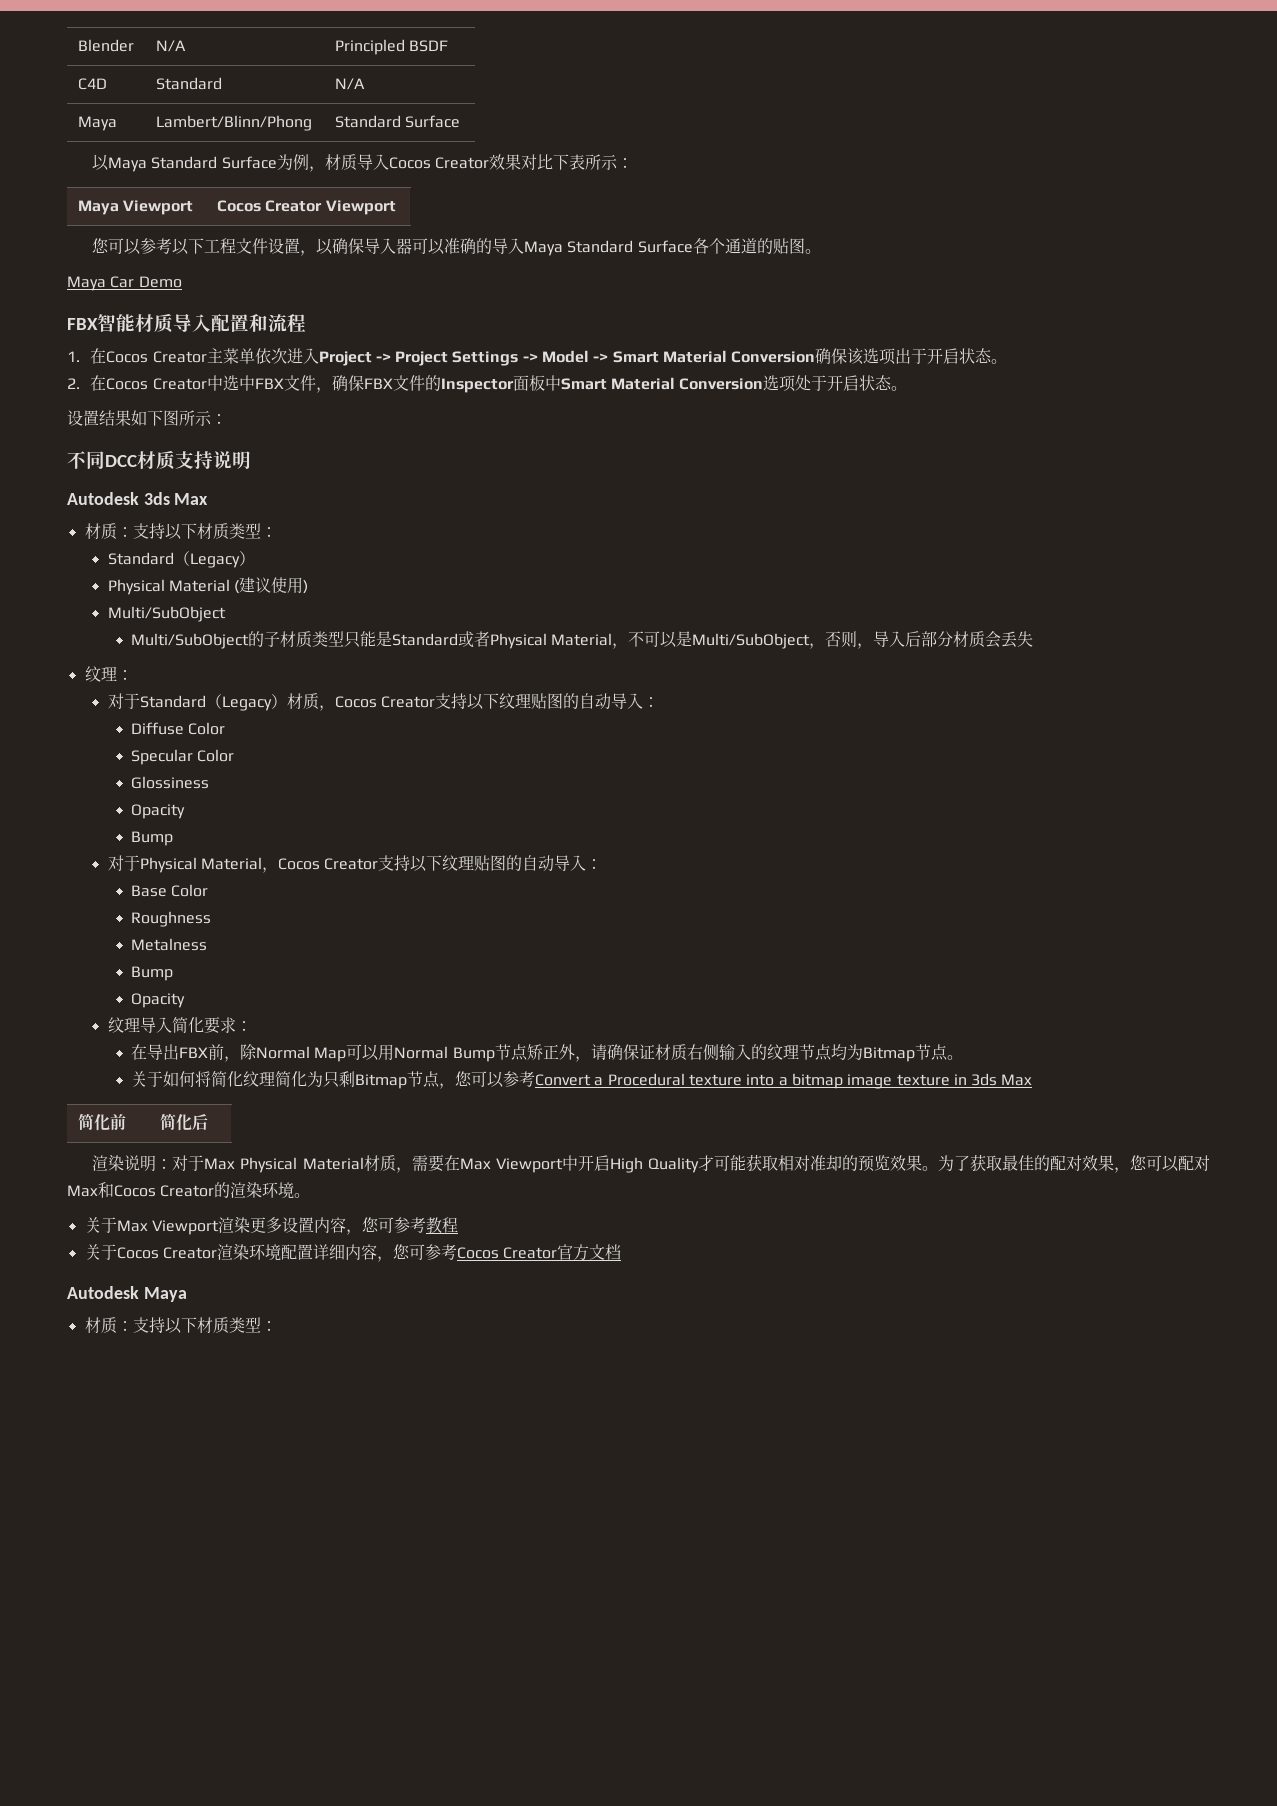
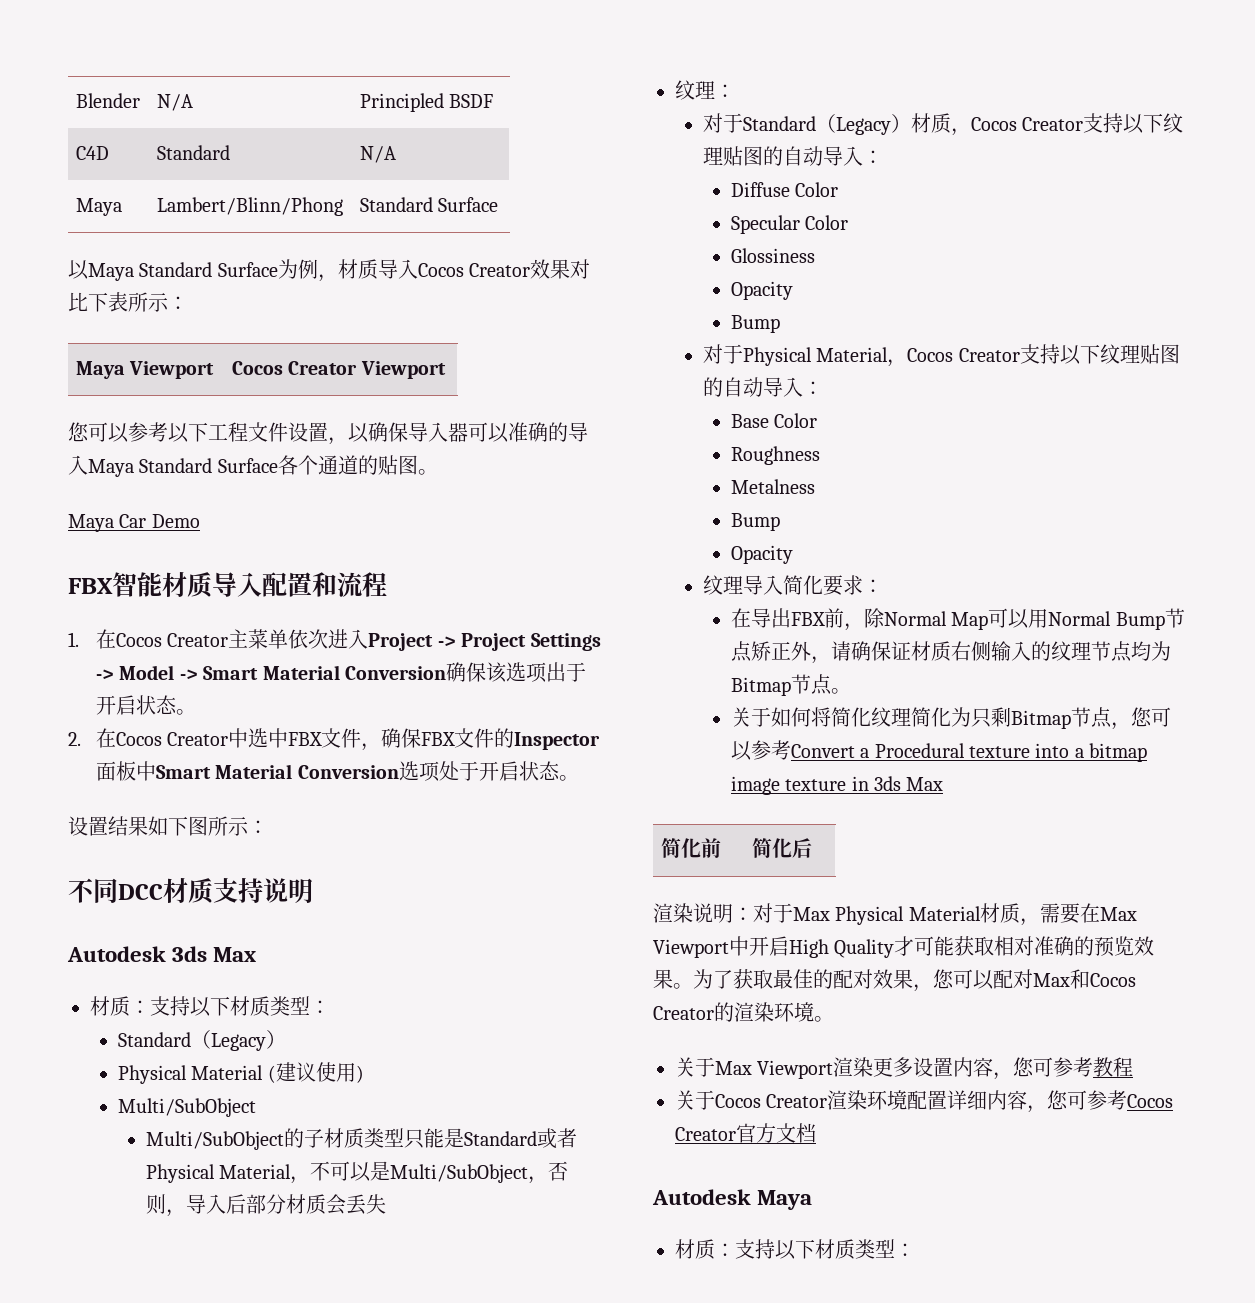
[826,1155,842,1171] 却 -> [1054,936,1075,956] 确

